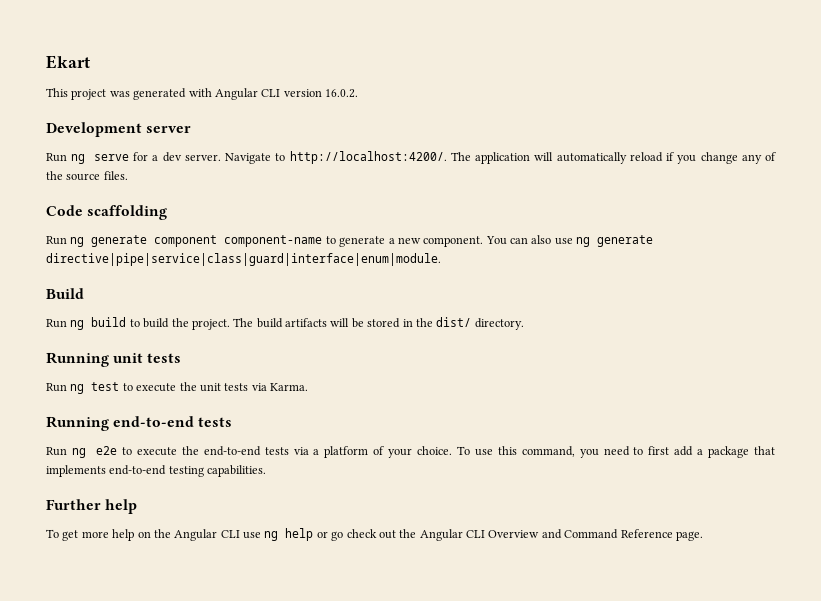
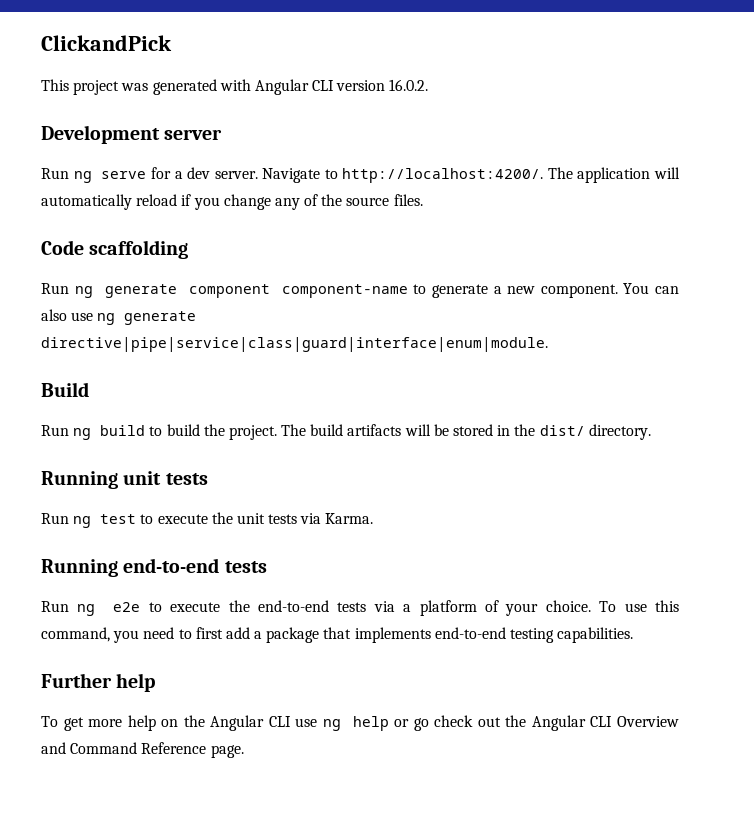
[46,55,90,69] Ekart -> [41,35,172,51] ClickandPick

